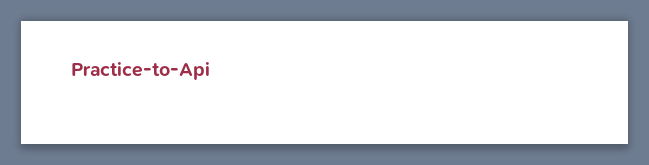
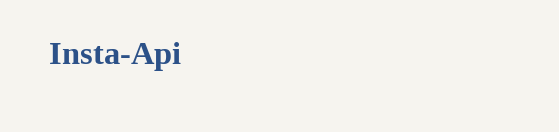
[71,62,210,80] Practice-to-Api -> [49,42,181,71] Insta-Api

